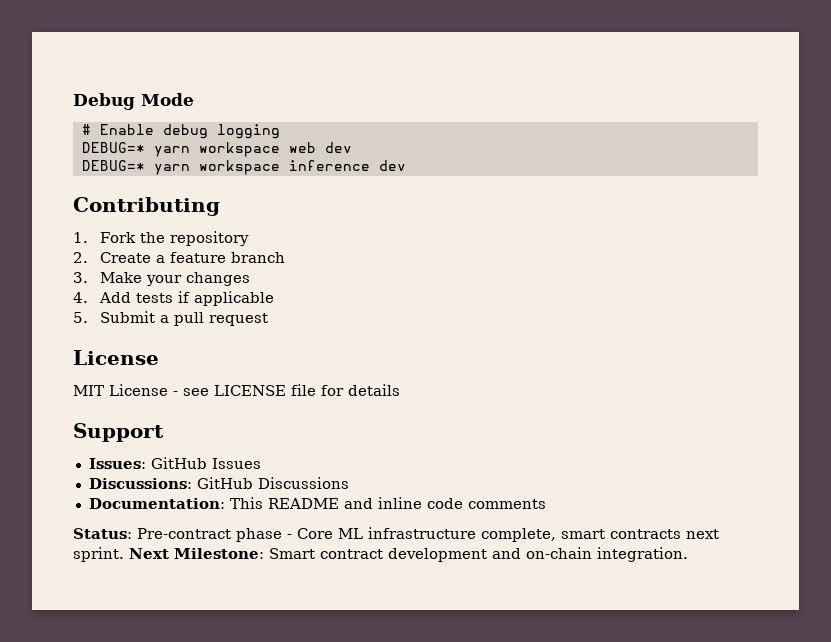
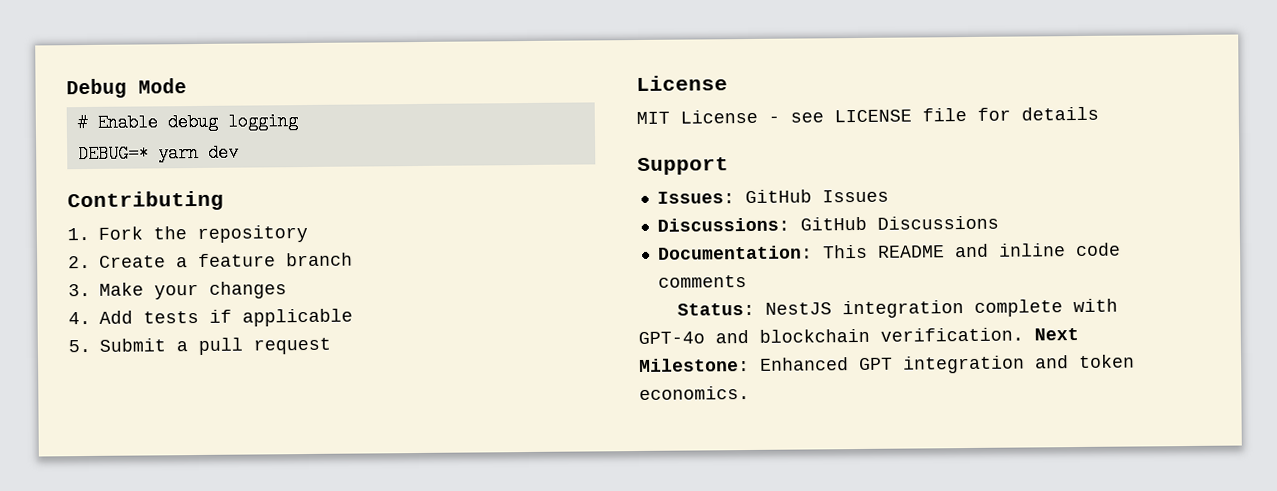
[198,142,352,157] [81,160,370,175] workspace web dev // DEBUG=* yarn workspace inference -> (199, 153) none
[137,527,719,542] [73,547,688,562] Pre-contract phase - Core ML infrastructure complete, smart contracts next sprint. Next Milestone: Smart contract development and on-chain integration. -> [765,298,1119,319] [638,327,1079,345] [639,354,1135,374] [639,386,750,400] NestJS integration complete with GPT-4o and blockchain verification. Next Milestone: Enhanced GPT integration and token economics.

